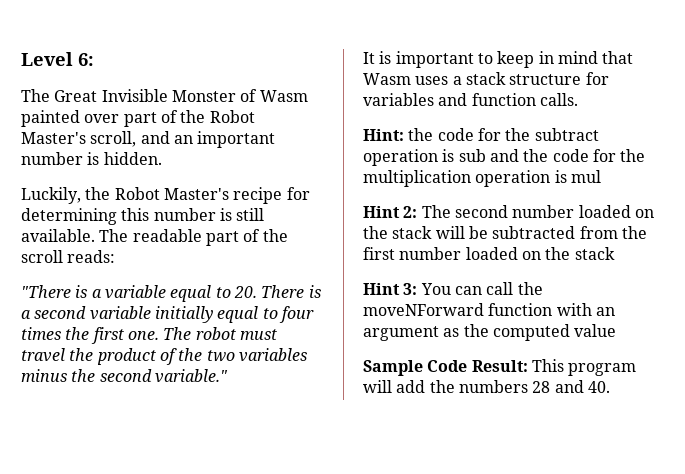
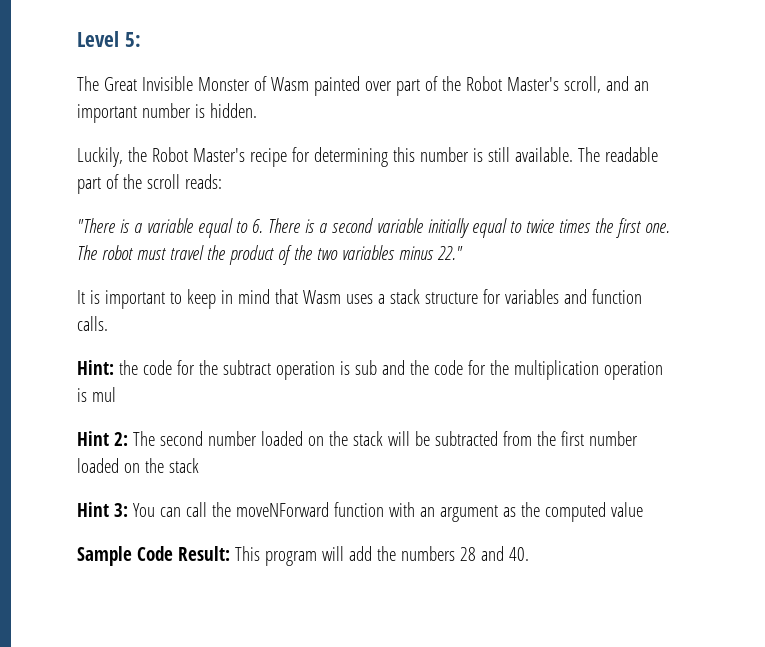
[78,53,94,66] 6: -> [124,32,141,47] 5:
[233,286,257,298] 20. -> [251,219,263,233] 6.
[278,306,314,323] four -> [525,219,554,233] twice
[71,369,228,383] the second variable." -> [436,246,463,260] 22."

